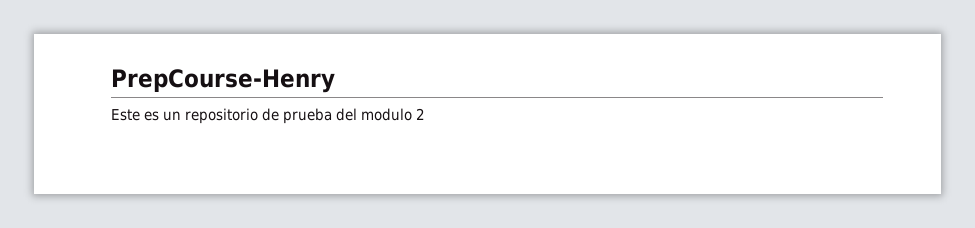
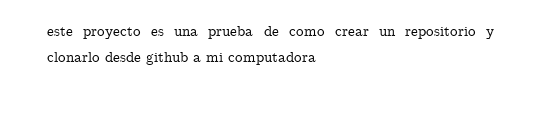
[111,69,335,93] [111,108,426,124] PrepCourse-Henry // Este es un repositorio de prueba del modulo 2 -> [47,26,495,39] [47,52,316,65] este proyecto es una prueba de como crear un repositorio y clonarlo desde github a mi computadora

